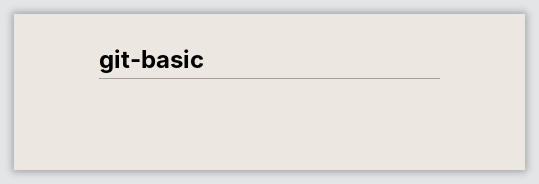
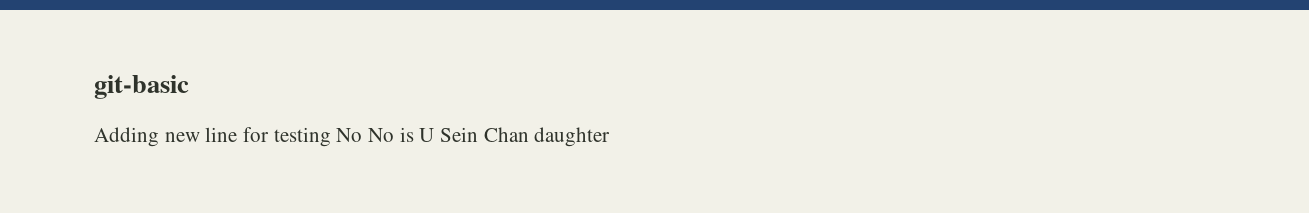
(204, 61) none -> [94,127,611,147] // Adding new line for testing No No is U Sein Chan daughter

